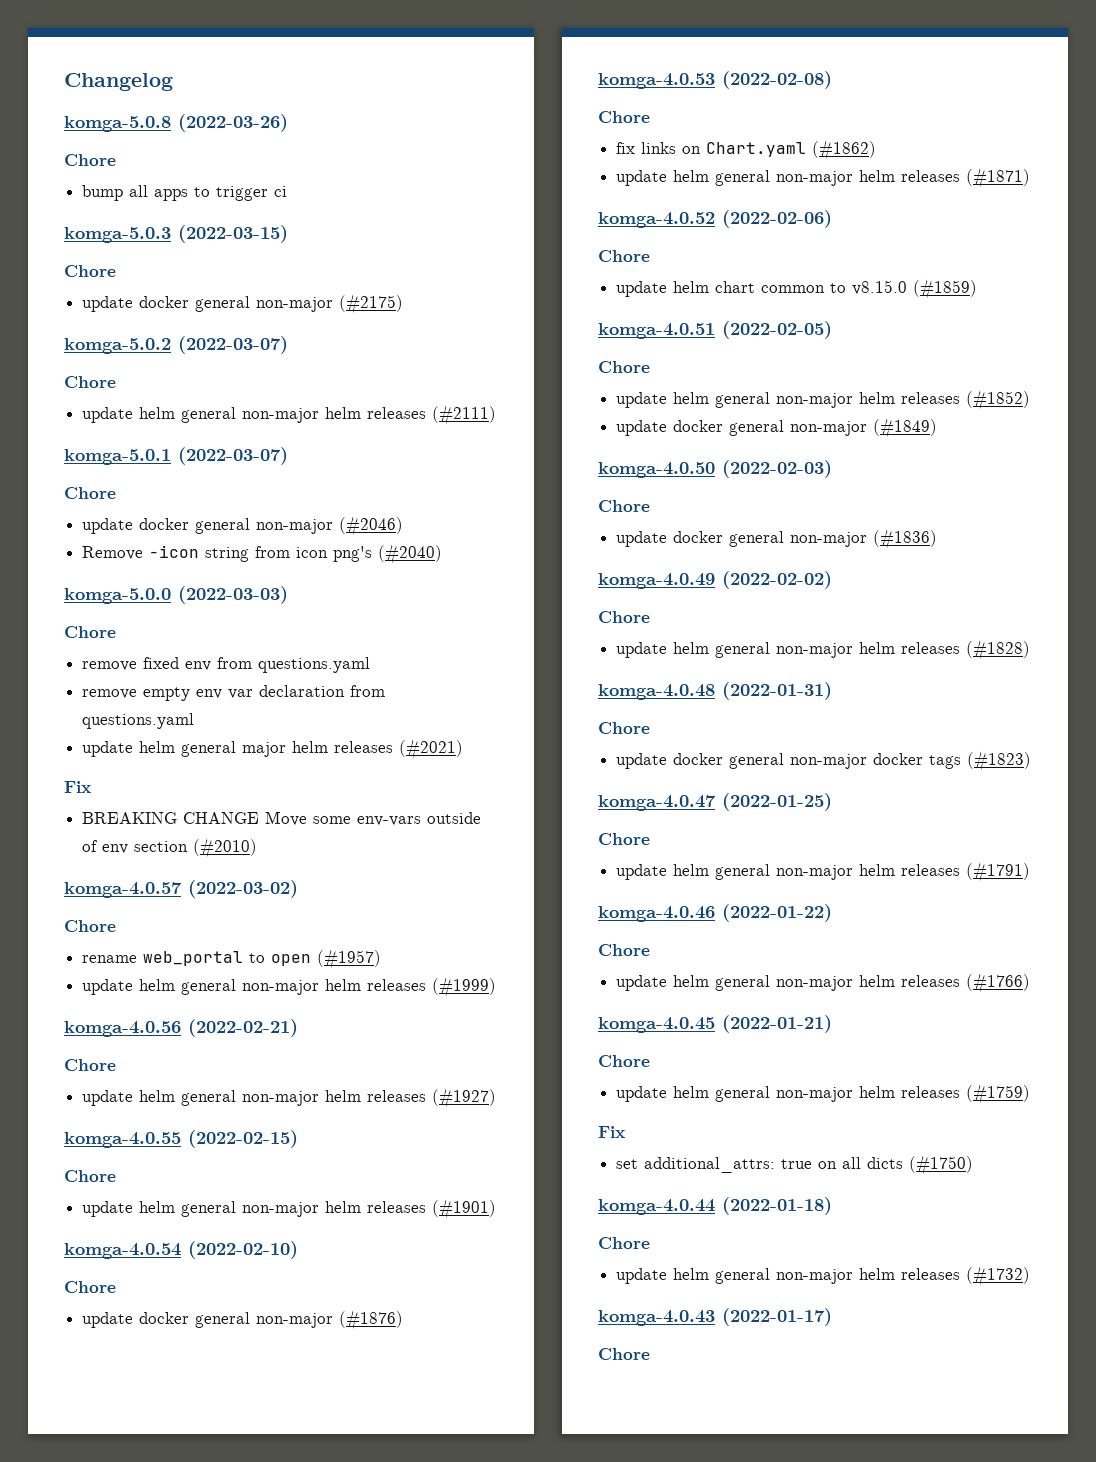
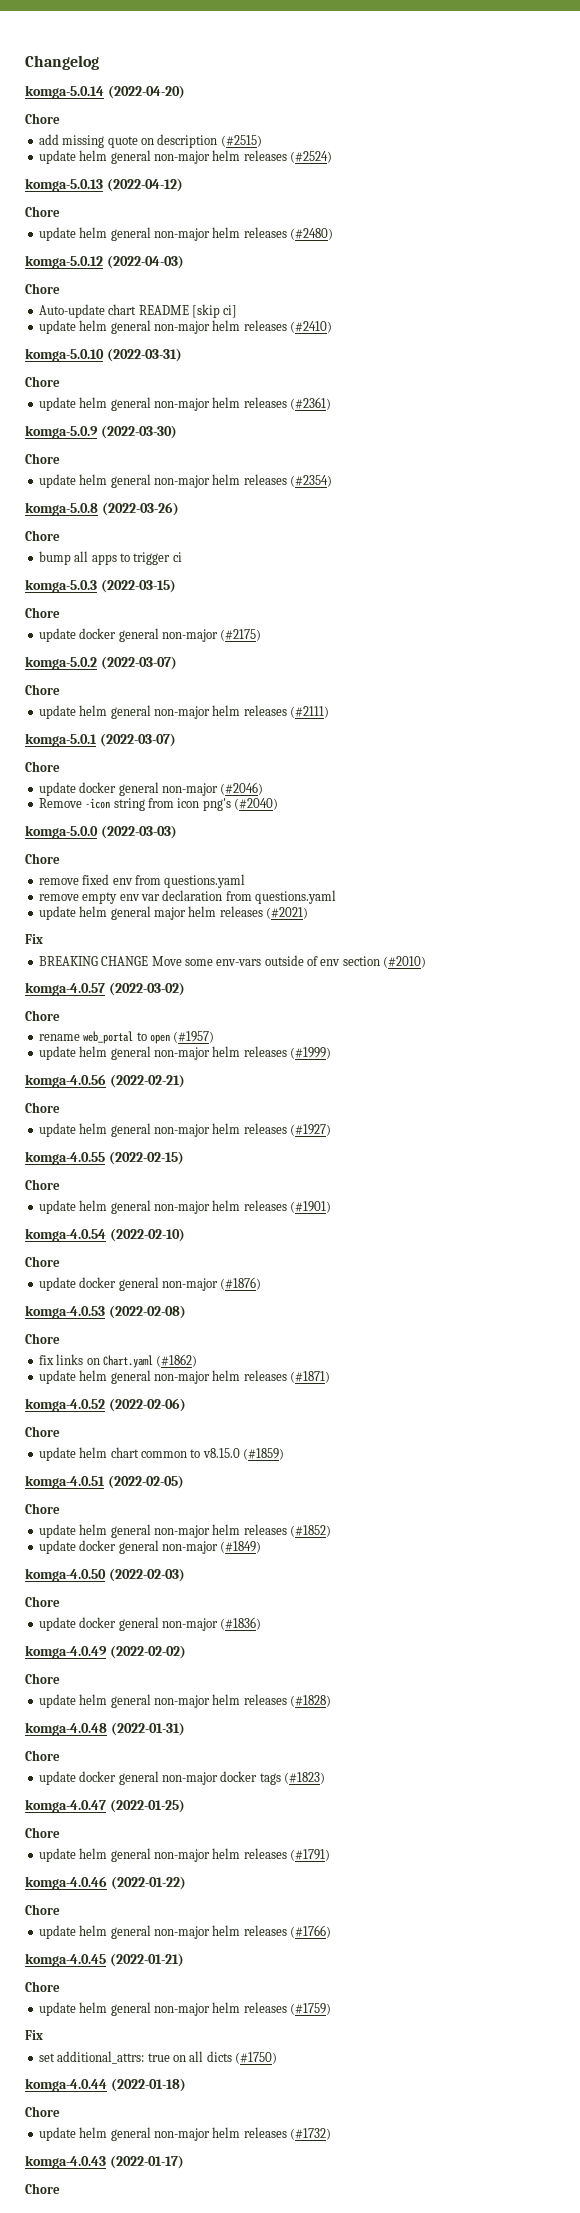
(173, 82) none -> [25,85,185,99] [25,113,60,124] [38,134,262,148] [38,150,332,164] [25,178,183,192] [25,206,60,217] [38,227,333,241] [25,255,184,269] [25,283,60,294] [38,304,238,318] [38,320,332,334] [25,348,182,362] [25,376,60,387] [38,397,331,411] [25,425,177,439] [25,453,60,464] [38,474,332,488] // komga-5.0.14 (2022-04-20) // Chore // add missing quote on description (#2515) // update helm general non-major helm releases (#2524) // komga-5.0.13 (2022-04-12) // Chore // update helm general non-major helm releases (#2480) // komga-5.0.12 (2022-04-03) // Chore // Auto-update chart README [skip ci] // update helm general non-major helm releases (#2410) // komga-5.0.10 (2022-03-31) // Chore // update helm general non-major helm releases (#2361) // komga-5.0.9 (2022-03-30) // Chore // update helm general non-major helm releases (#2354)

